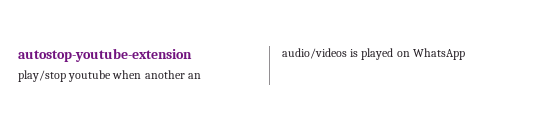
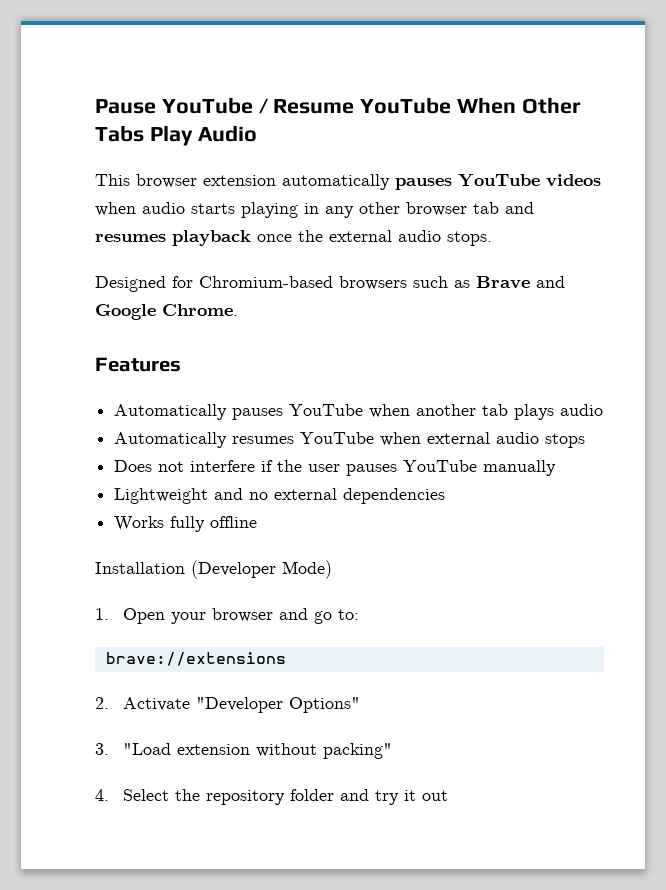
[18,48,192,62] [18,70,201,82] [282,48,465,60] autostop-youtube-extension // play/stop youtube when another an audio/videos is played on WhatsApp -> [95,97,581,114] [95,125,257,146] [95,174,601,190] [95,202,534,218] [95,230,492,246] [95,276,565,292] [95,304,238,320] [95,357,181,372] [114,404,604,420] [114,432,586,448] [114,460,557,476] [114,488,446,504] [114,516,258,532] [95,560,332,579] [95,608,359,624] [105,652,286,666] [95,697,360,713] [95,743,392,759] [95,789,448,805] Pause YouTube / Resume YouTube When Other Tabs Play Audio // This browser extension automatically pauses YouTube videos when audio starts playing in any other browser tab and resumes playback once the external audio stops. // Designed for Chromium-based browsers such as Brave and Google Chrome. // Features // Automatically pauses YouTube when another tab plays audio // Automatically resumes YouTube when external audio stops // Does not interfere if the user pauses YouTube manually // Lightweight and no external dependencies // Works fully offline // Installation (Developer Mode) // 1. Open your browser and go to: // brave://extensions // 2. Activate "Developer Options" // 3. "Load extension without packing" // 4. Select the repository folder and try it out

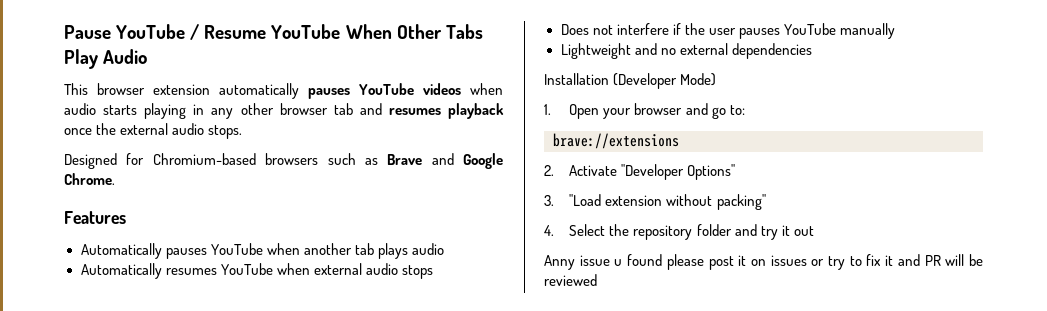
[114,516,258,532] // Works fully offline -> (812, 51) none
(448, 795) none -> [544,254,983,270] [544,274,597,286] // Anny issue u found please post it on issues or try to fix it and PR will be reviewed

